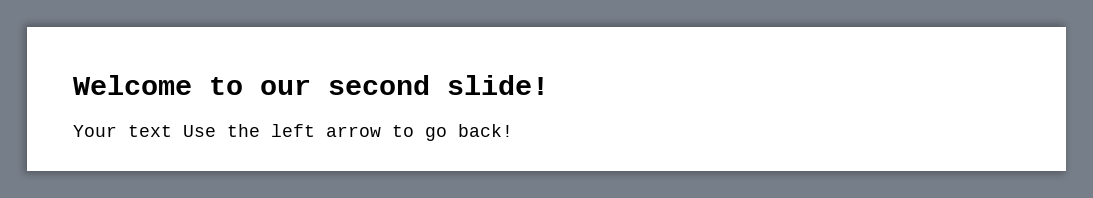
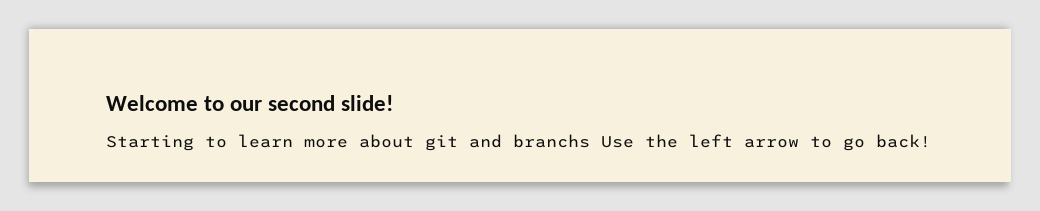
[73,125,172,137] Your text -> [106,134,590,151] Starting to learn more about git and branchs

